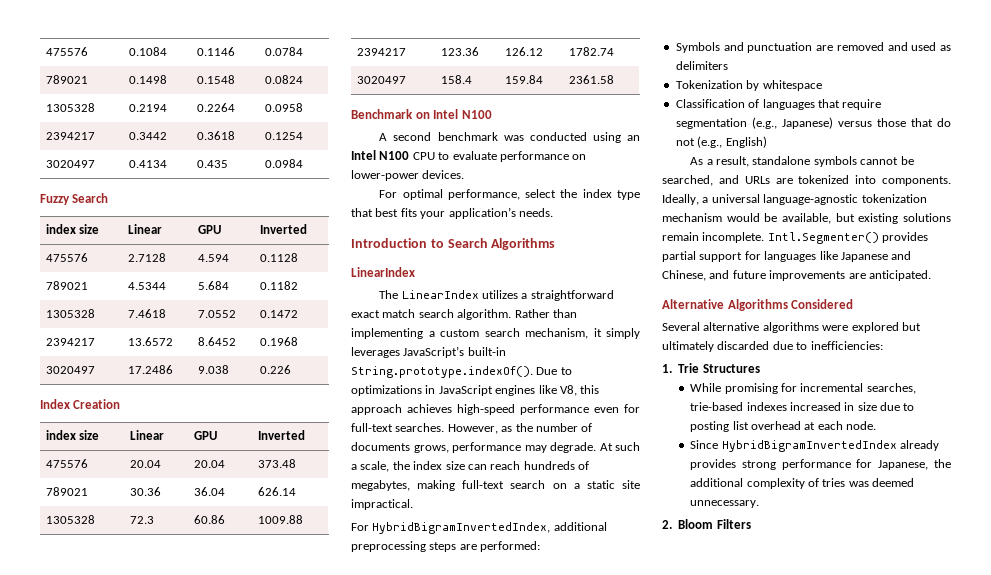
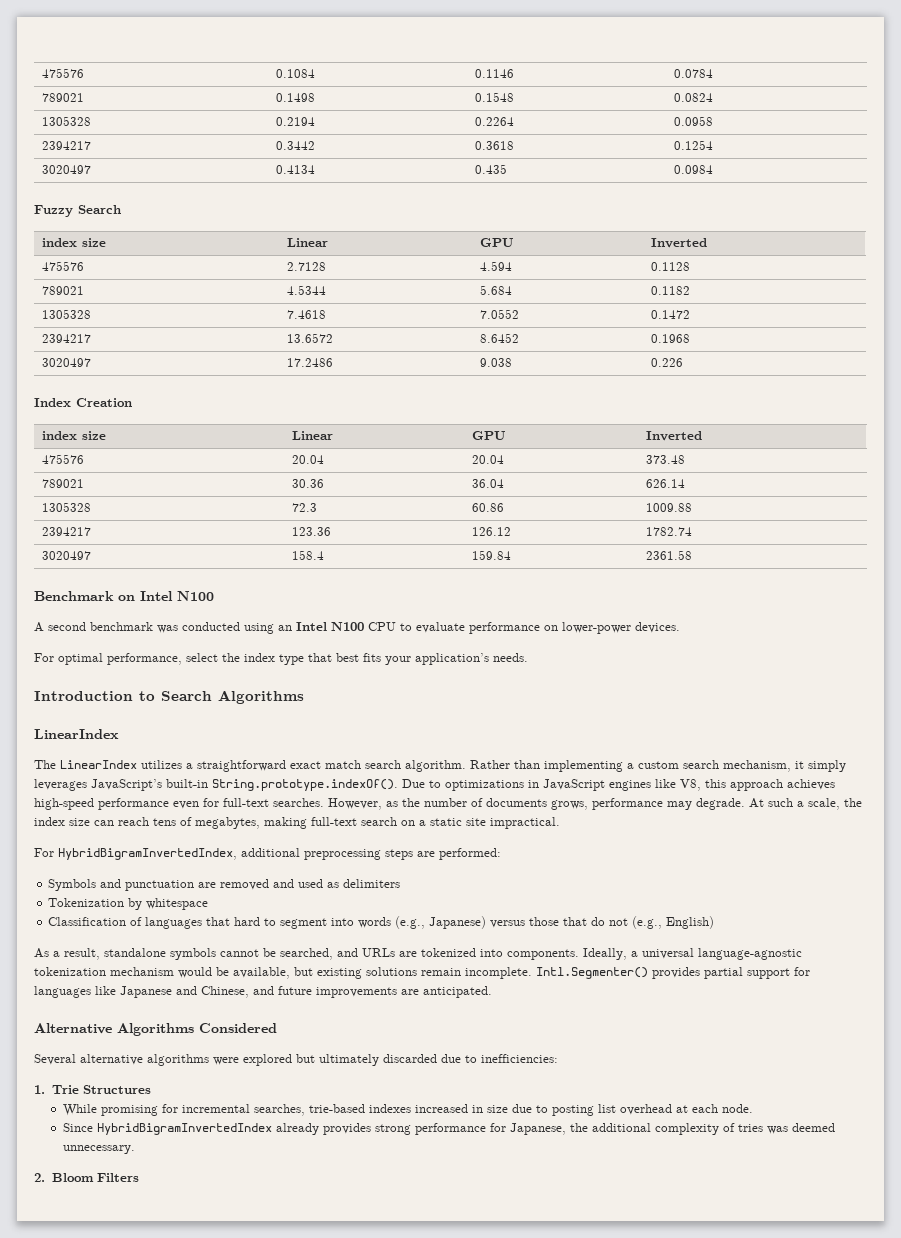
[523,461,575,470] hundreds -> [153,818,176,826] tens
[842,99,882,110] [675,118,747,129] require segmentation -> [234,917,392,929] hard to segment into words

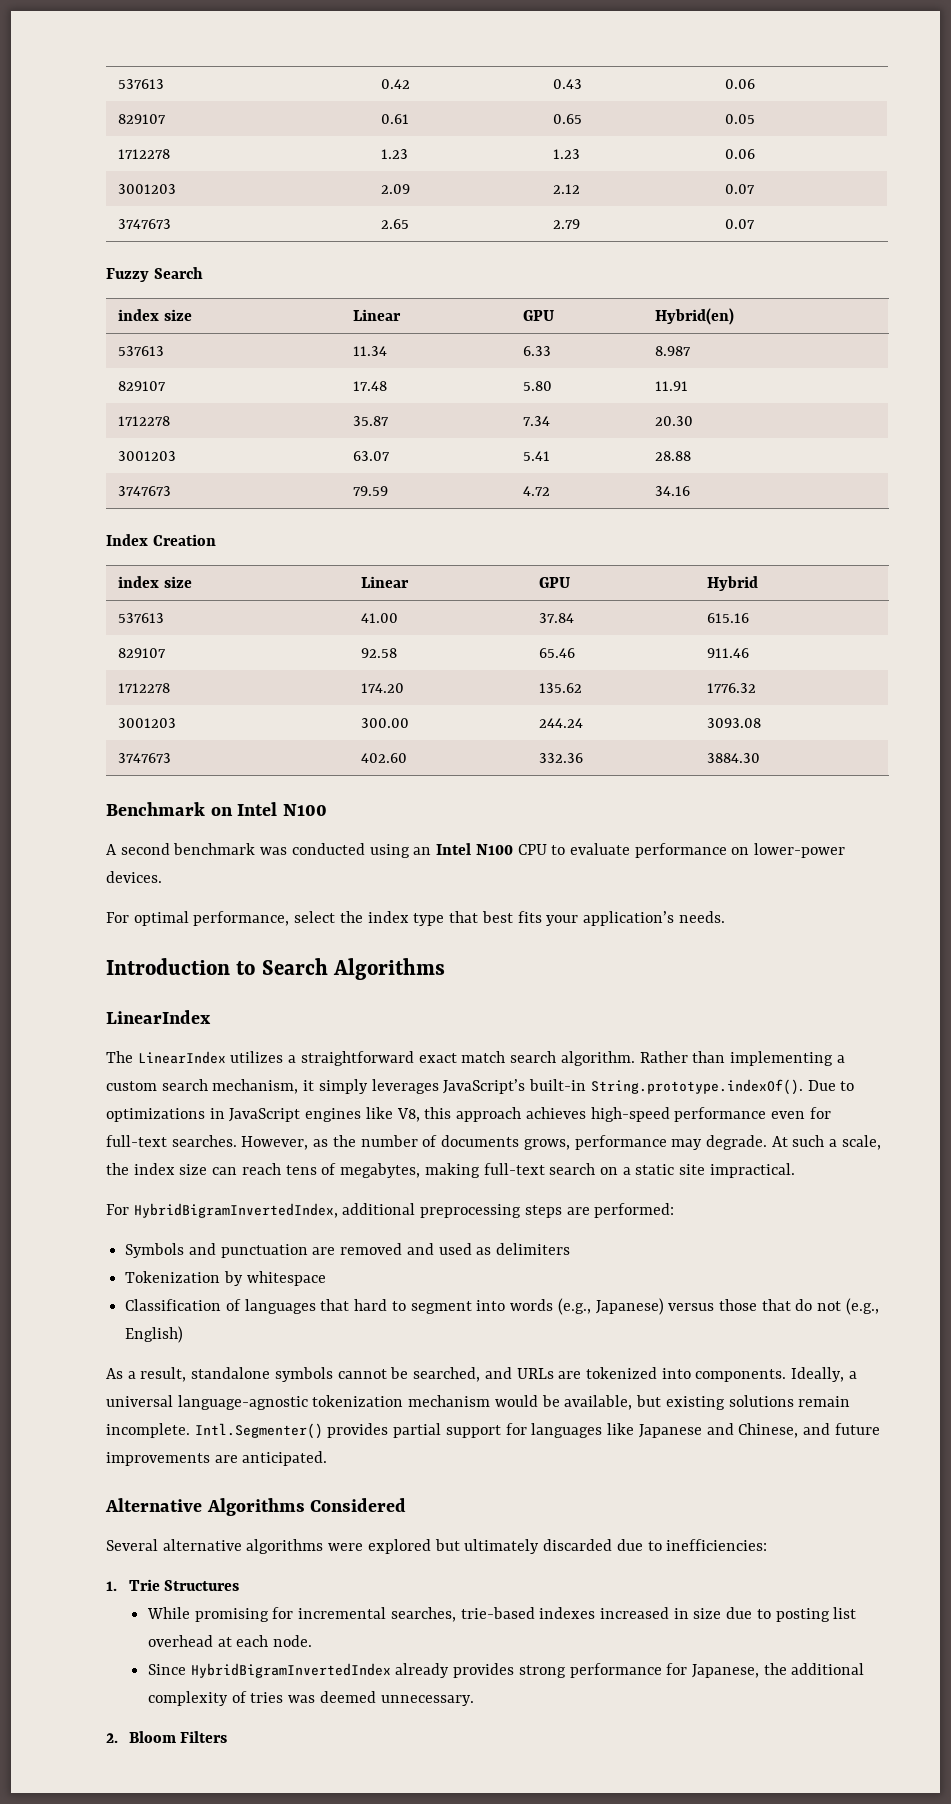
[41,68,84,78] [275,69,315,78] [474,69,514,78] [673,69,713,78] [41,93,84,102] [275,93,315,102] [474,92,514,102] [673,93,713,102] [41,116,91,126] [275,117,315,126] [474,117,514,126] [673,116,713,126] [41,141,91,150] [275,141,315,150] [474,141,514,150] [673,140,713,150] [41,165,91,174] [275,165,315,174] [474,164,507,174] [673,165,713,174] 475576 | 0.1084 | 0.1146 | 0.0784 // 789021 | 0.1498 | 0.1548 | 0.0824 // 1305328 | 0.2194 | 0.2264 | 0.0958 // 2394217 | 0.3442 | 0.3618 | 0.1254 // 3020497 | 0.4134 | 0.435 | 0.0984 -> [118,79,165,89] [381,79,411,89] [553,79,583,89] [725,79,756,89] [118,114,167,124] [381,114,410,124] [553,114,583,124] [725,114,756,124] [118,149,171,159] [381,149,409,159] [553,149,581,159] [725,149,756,159] [118,184,177,194] [381,184,411,194] [553,184,581,194] [725,184,756,194] [118,219,172,229] [381,219,410,229] [553,219,581,229] [725,219,756,229] 537613 | 0.42 | 0.43 | 0.06 // 829107 | 0.61 | 0.65 | 0.05 // 1712278 | 1.23 | 1.23 | 0.06 // 3001203 | 2.09 | 2.12 | 0.07 // 3747673 | 2.65 | 2.79 | 0.07
[650,238,707,248] [41,261,84,271] [286,262,326,271] [479,261,512,271] [650,262,690,271] [41,286,84,295] [286,285,326,295] [479,285,512,295] [650,286,690,295] [41,309,91,319] [286,310,326,319] [479,309,519,319] [650,310,690,319] [41,334,91,343] [286,333,333,343] [479,333,519,343] [650,334,690,343] [41,358,91,367] [286,358,333,367] [479,358,512,367] [650,358,683,367] Inverted // 475576 | 2.7128 | 4.594 | 0.1128 // 789021 | 4.5344 | 5.684 | 0.1182 // 1305328 | 7.4618 | 7.0552 | 0.1472 // 2394217 | 13.6572 | 8.6452 | 0.1968 // 3020497 | 17.2486 | 9.038 | 0.226 -> [655,308,735,325] [118,346,165,356] [353,346,388,356] [523,346,552,356] [655,346,692,356] [118,381,167,391] [353,381,388,391] [523,381,553,391] [655,381,689,391] [118,416,171,426] [353,416,390,426] [523,416,551,426] [655,416,694,426] [118,451,177,461] [353,451,391,461] [523,451,551,461] [655,451,692,461] [118,486,172,496] [353,486,389,496] [523,486,551,496] [655,486,691,496] Hybrid(en) // 537613 | 11.34 | 6.33 | 8.987 // 829107 | 17.48 | 5.80 | 11.91 // 1712278 | 35.87 | 7.34 | 20.30 // 3001203 | 63.07 | 5.41 | 28.88 // 3747673 | 79.59 | 4.72 | 34.16
[645,431,702,441] [41,454,84,464] [291,455,324,464] [471,455,504,464] [645,455,685,464] [41,479,84,488] [291,479,324,488] [471,479,504,488] [645,479,685,488] [41,502,91,512] [291,503,317,512] [471,503,504,512] [645,503,692,512] [41,527,91,536] [291,527,331,536] [471,527,511,536] [645,527,692,536] [41,551,91,560] [291,550,324,560] [471,550,511,560] [645,550,692,560] Inverted // 475576 | 20.04 | 20.04 | 373.48 // 789021 | 30.36 | 36.04 | 626.14 // 1305328 | 72.3 | 60.86 | 1009.88 // 2394217 | 123.36 | 126.12 | 1782.74 // 3020497 | 158.4 | 159.84 | 2361.58 -> [707,576,759,591] [118,613,165,623] [361,613,399,623] [539,613,575,623] [707,613,750,623] [118,648,167,658] [361,648,398,658] [539,648,576,658] [707,648,750,658] [118,683,171,693] [361,683,405,693] [539,683,583,693] [707,683,757,693] [118,718,177,728] [361,718,410,728] [539,718,584,728] [707,718,762,728] [118,753,172,763] [361,753,408,763] [539,753,584,763] [707,753,761,763] Hybrid // 537613 | 41.00 | 37.84 | 615.16 // 829107 | 92.58 | 65.46 | 911.46 // 1712278 | 174.20 | 135.62 | 1776.32 // 3001203 | 300.00 | 244.24 | 3093.08 // 3747673 | 402.60 | 332.36 | 3884.30

